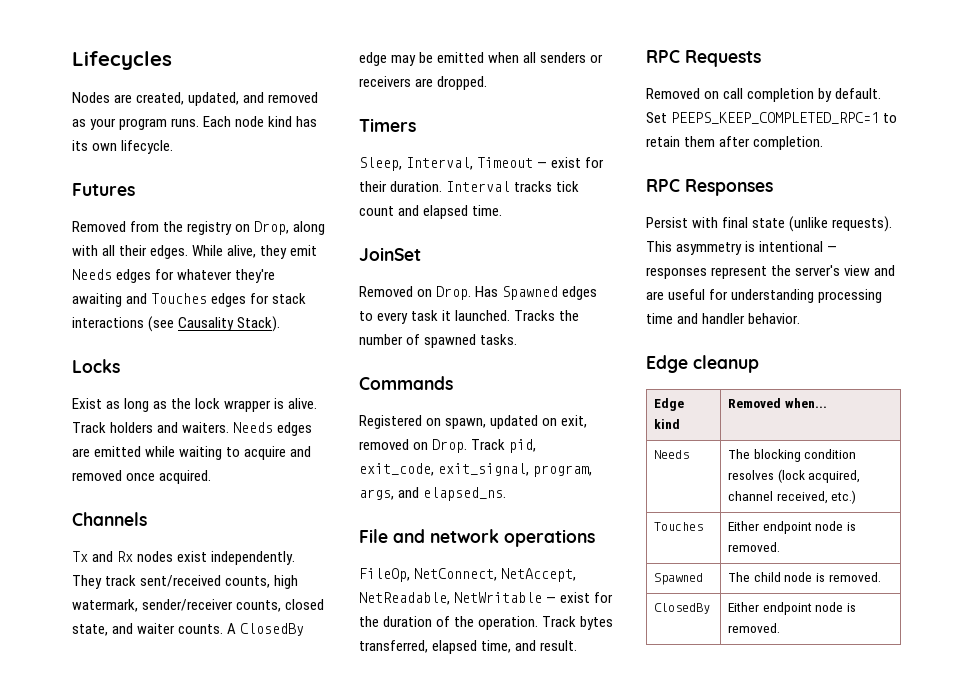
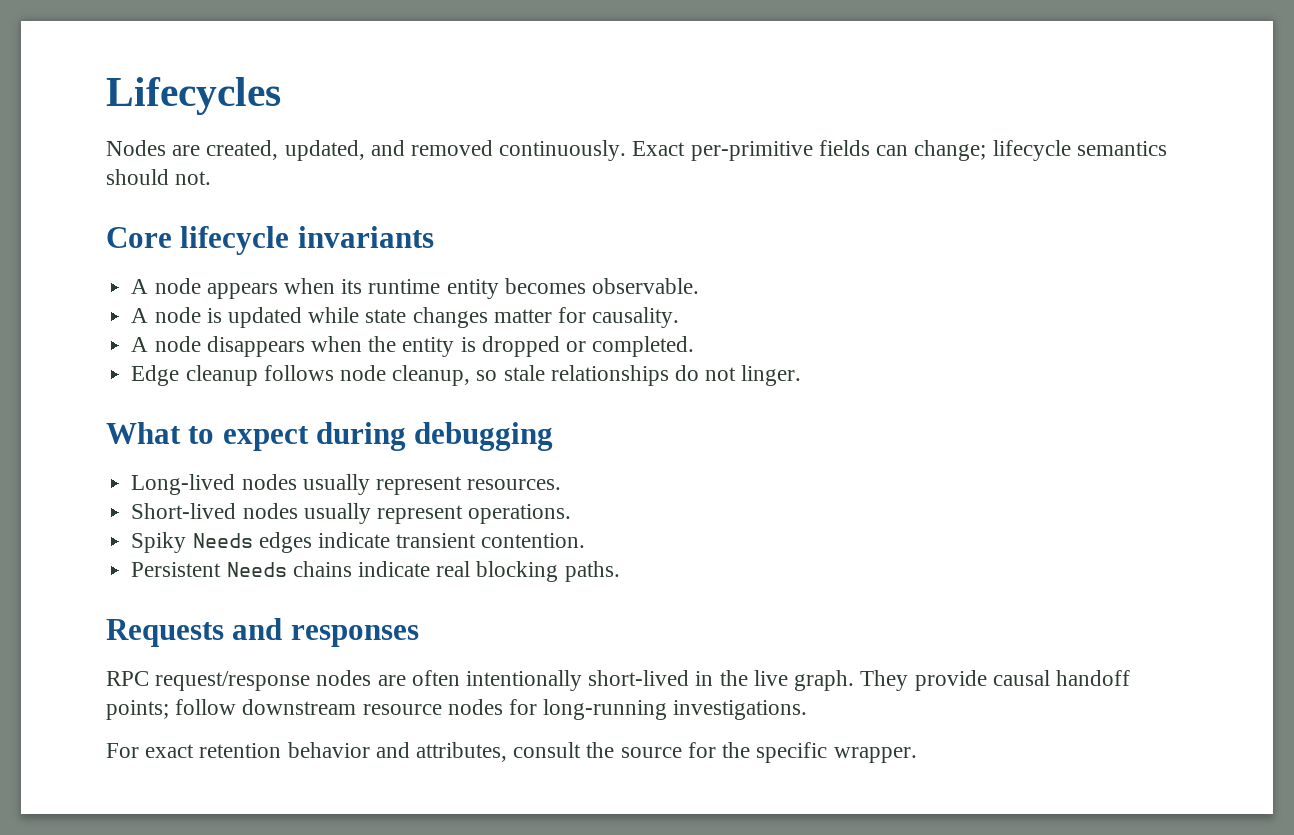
[72,116,318,130] [72,140,174,154] [72,183,135,196] [72,221,326,235] [72,245,318,259] [72,269,276,283] [72,293,307,307] [72,316,281,332] [72,359,120,373] [72,398,318,412] [72,422,313,436] [72,446,312,460] [72,470,212,484] [72,512,147,526] [72,551,296,565] [72,575,299,589] [72,599,325,612] [72,623,305,636] [359,52,604,66] [359,76,488,90] [359,118,416,132] [359,157,605,171] [359,181,580,192] [359,205,503,219] [359,247,421,261] [359,286,598,300] [359,310,580,324] [359,334,518,348] [359,376,453,390] [359,415,588,429] [359,439,537,453] [359,463,593,477] [359,487,507,501] [359,529,595,547] [359,568,577,582] [359,592,614,605] [359,616,614,630] [359,640,578,654] [646,50,761,67] [646,88,882,102] [646,112,898,124] [646,136,824,150] [646,179,773,196] [646,216,893,232] [646,241,838,255] [646,265,896,279] [646,289,883,303] [646,313,801,324] [646,355,759,373] [653,398,684,411] [653,419,680,429] [727,398,827,408] [653,450,689,459] [727,449,857,462] [727,469,861,483] [727,490,857,504] [653,522,703,531] [727,521,856,534] [727,542,780,552] [653,573,703,585] [727,572,881,582] [653,603,710,614] [727,602,856,615] [727,623,780,633] as your program runs. Each node kind has its own lifecycle. // Futures // Removed from the registry on Drop, along with all their edges. While alive, they emit Needs edges for whatever they're awaiting and Touches edges for stack interactions (see Causality Stack). // Locks // Exist as long as the lock wrapper is alive. Track holders and waiters. Needs edges are emitted while waiting to acquire and removed once acquired. // Channels // Tx and Rx nodes exist independently. They track sent/received counts, high watermark, sender/receiver counts, closed state, and waiter counts. A ClosedBy edge may be emitted when all senders or receivers are dropped. // Timers // Sleep, Interval, Timeout — exist for their duration. Interval tracks tick count and elapsed time. // JoinSet // Removed on Drop. Has Spawned edges to every task it launched. Tracks the number of spawned tasks. // Commands // Registered on spawn, updated on exit, removed on Drop. Track pid, exit_code, exit_signal, program, args, and elapsed_ns. // File and network operations // FileOp, NetConnect, NetAccept, NetReadable, NetWritable — exist for the duration of the operation. Track bytes transferred, elapsed time, and result. // RPC Requests // Removed on call completion by default. Set PEEPS_KEEP_COMPLETED_RPC=1 to retain them after completion. // RPC Responses // Persist with final state (unlike requests). This asymmetry is intentional — responses represent the server's view and are useful for understanding processing time and handler behavior. // Edge cleanup // Edge kind | Removed when... // Needs | The blocking condition resolves (lock acquired, channel received, etc.) // Touches | Either endpoint node is removed. // Spawned | The child node is removed. // ClosedBy | Either endpoint node is removed. -> [499,140,1167,161] [106,169,212,185] [106,226,434,255] [131,278,699,299] [131,307,680,328] [131,336,695,357] [131,365,802,386] [106,422,554,451] [131,474,562,495] [131,503,572,524] [131,532,586,553] [131,561,620,582] [106,618,419,647] [106,670,1130,691] [106,699,808,720] [106,742,917,763] continuously. Exact per-primitive fields can change; lifecycle semantics should not. // Core lifecycle invariants // A node appears when its runtime entity becomes observable. // A node is updated while state changes matter for causality. // A node disappears when the entity is dropped or completed. // Edge cleanup follows node cleanup, so stale relationships do not linger. // What to expect during debugging // Long-lived nodes usually represent resources. // Short-lived nodes usually represent operations. // Spiky Needs edges indicate transient contention. // Persistent Needs chains indicate real blocking paths. // Requests and responses // RPC request/response nodes are often intentionally short-lived in the live graph. They provide causal handoff points; follow downstream resource nodes for long-running investigations. // For exact retention behavior and attributes, consult the source for the specific wrapper.

